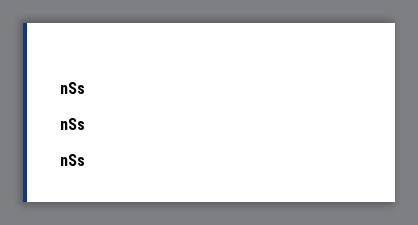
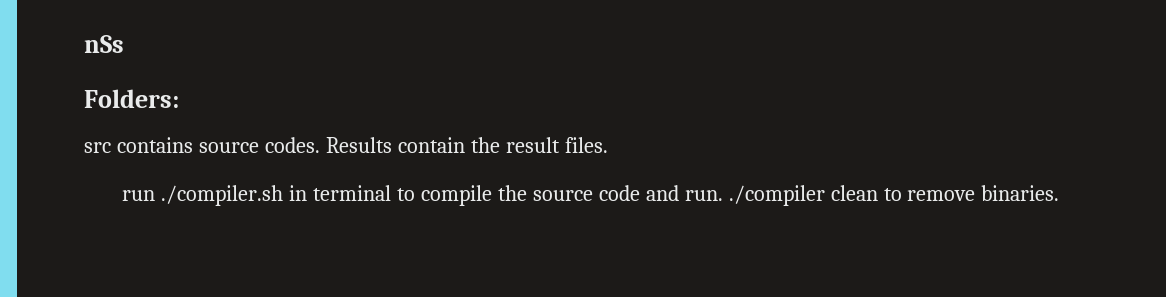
[60,82,85,94] [60,118,85,130] [60,154,85,166] nSs // nSs // nSs -> [84,35,124,53] [84,89,179,108] [84,137,608,153] [122,185,1060,206] nSs // Folders: // src contains source codes. Results contain the result files. // run ./compiler.sh in terminal to compile the source code and run. ./compiler clean to remove binaries.

